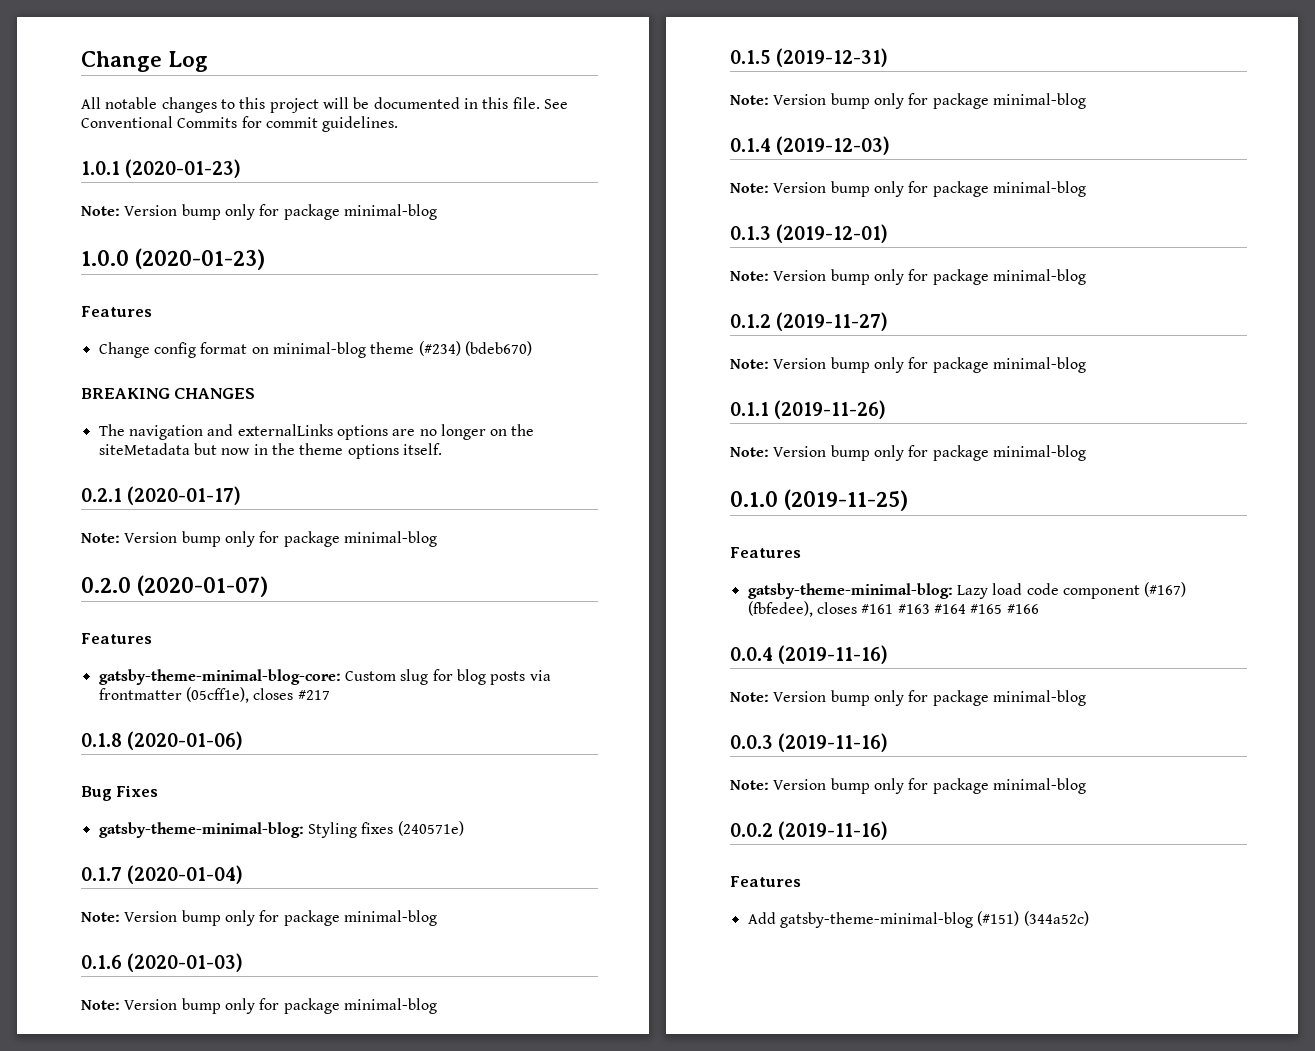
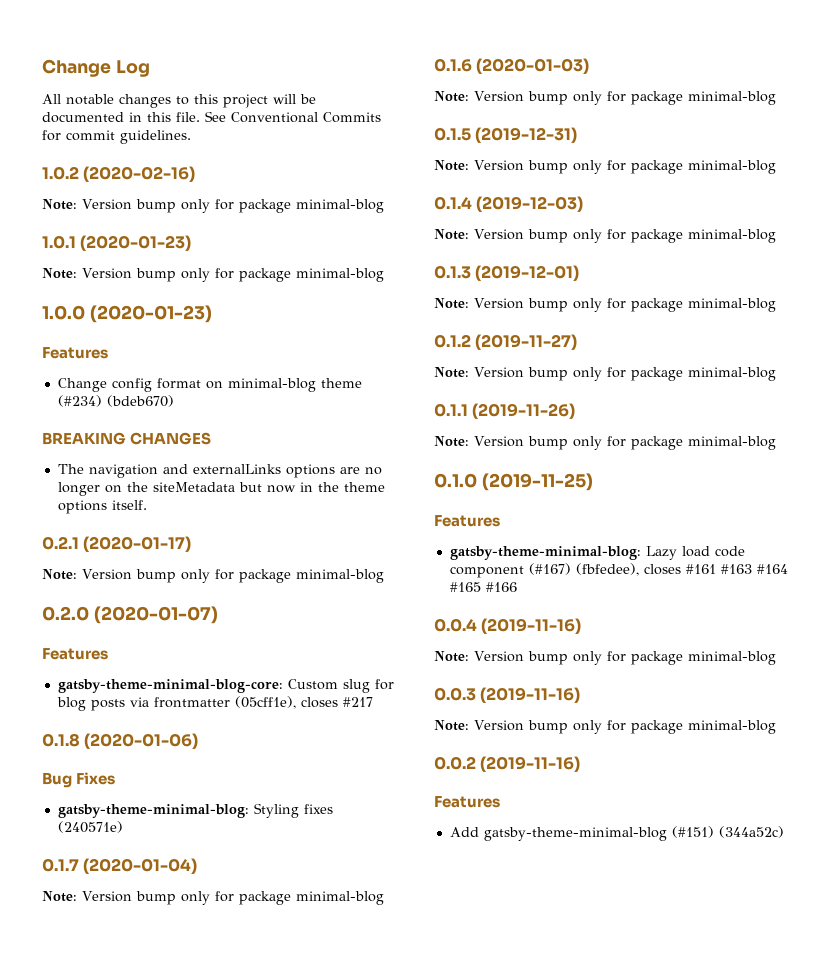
(399, 124) none -> [42,166,196,182] [42,199,384,213] // 1.0.2 (2020-02-16) // Note: Version bump only for package minimal-blog

